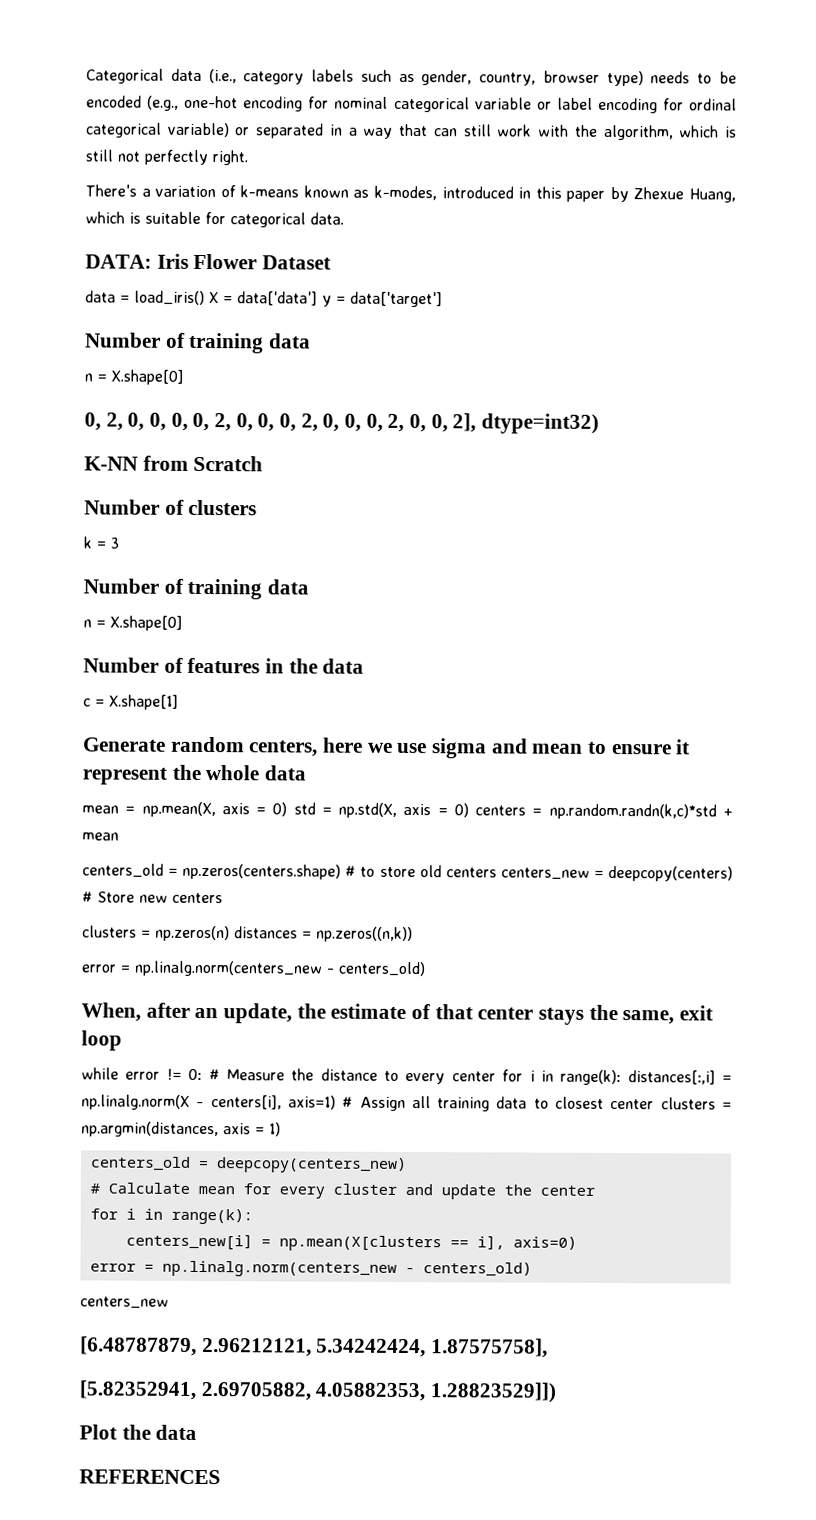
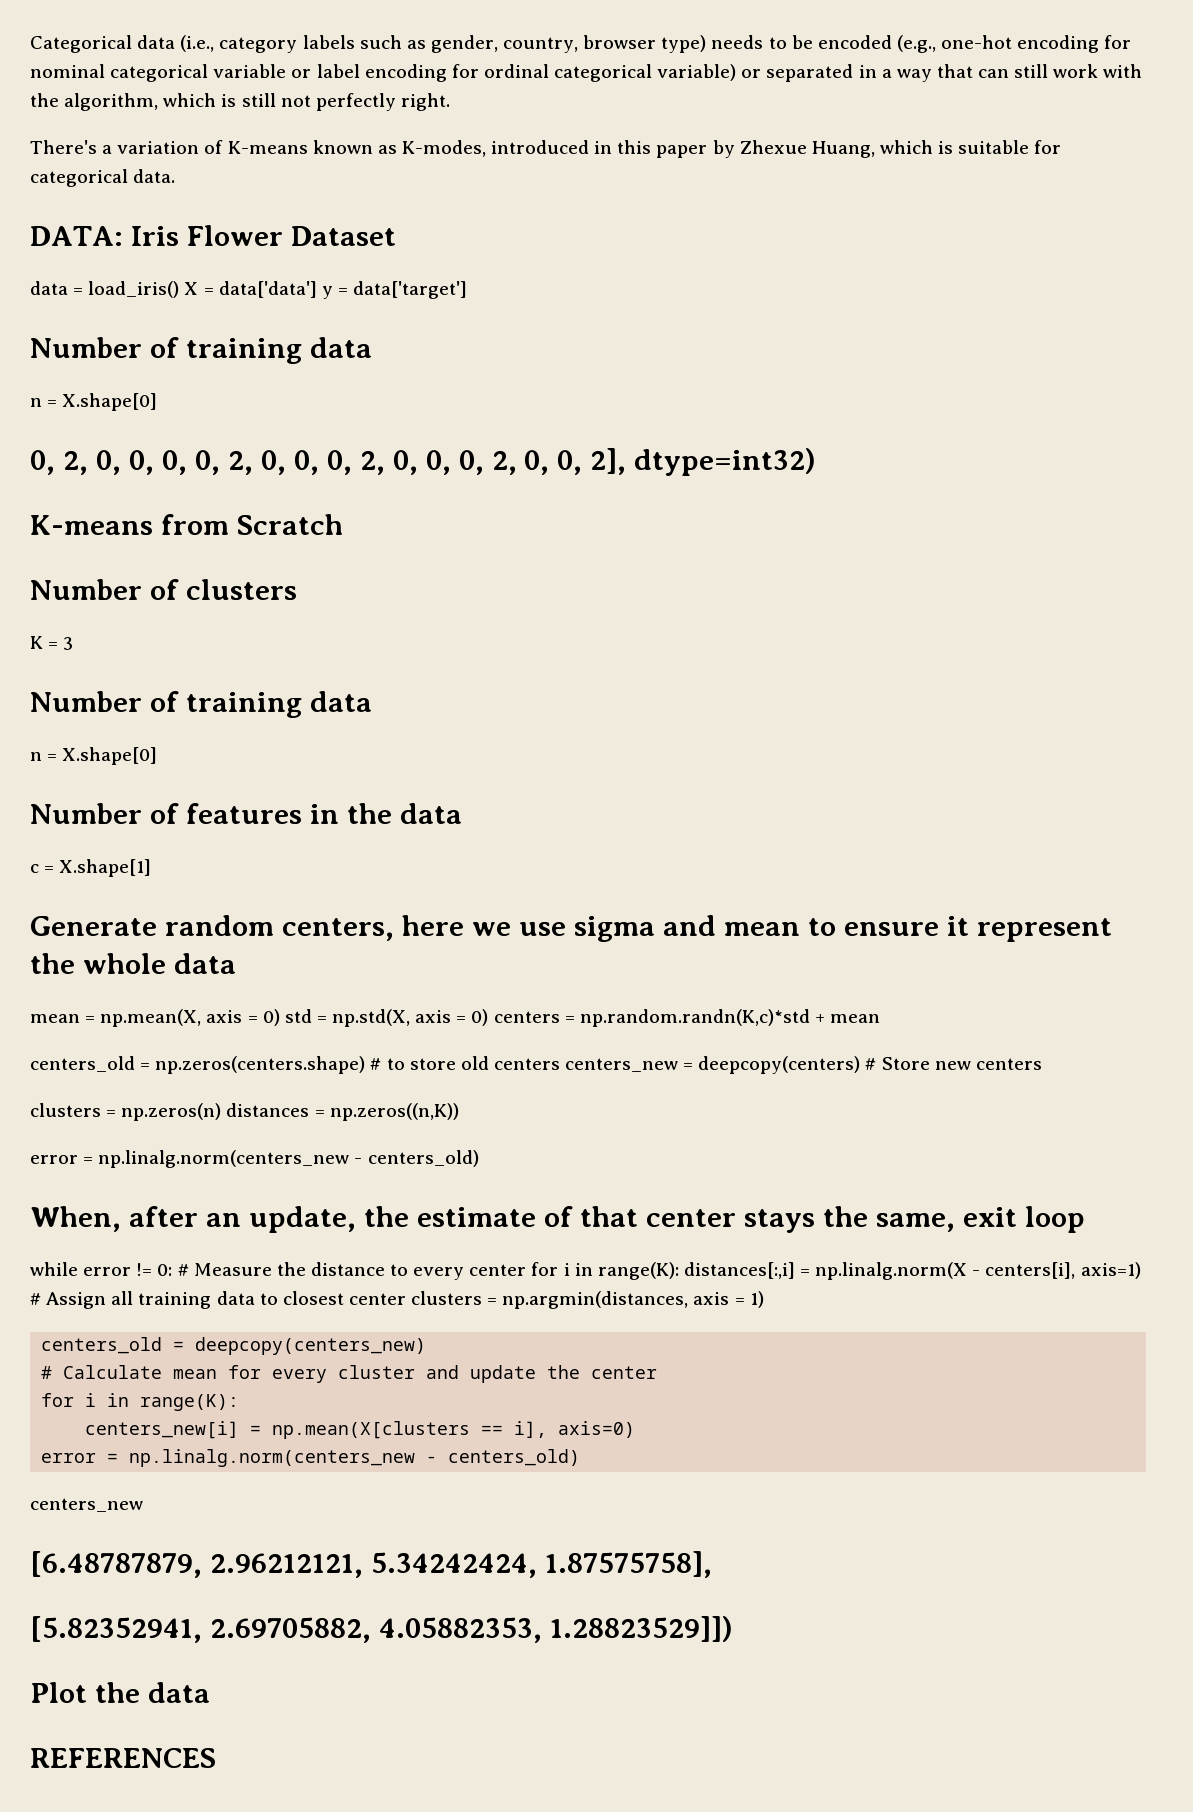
[240,185,300,198] k-means -> [227,141,308,154] K-means
[374,185,437,201] k-modes, -> [401,140,486,157] K-modes,
[84,456,138,471] K-NN -> [30,515,153,535] K-means
[84,536,93,549] k -> [30,636,43,649] K
[548,803,717,820] np.random.randn(k,c)*std -> [579,1009,810,1027] np.random.randn(K,c)*std
[316,926,413,943] np.zeros((n,k)) -> [329,1103,459,1121] np.zeros((n,K))
[560,1069,622,1086] range(k): -> [597,1262,679,1280] range(K):
[170,1208,253,1225] range(k): -> [140,1394,240,1411] range(K):

